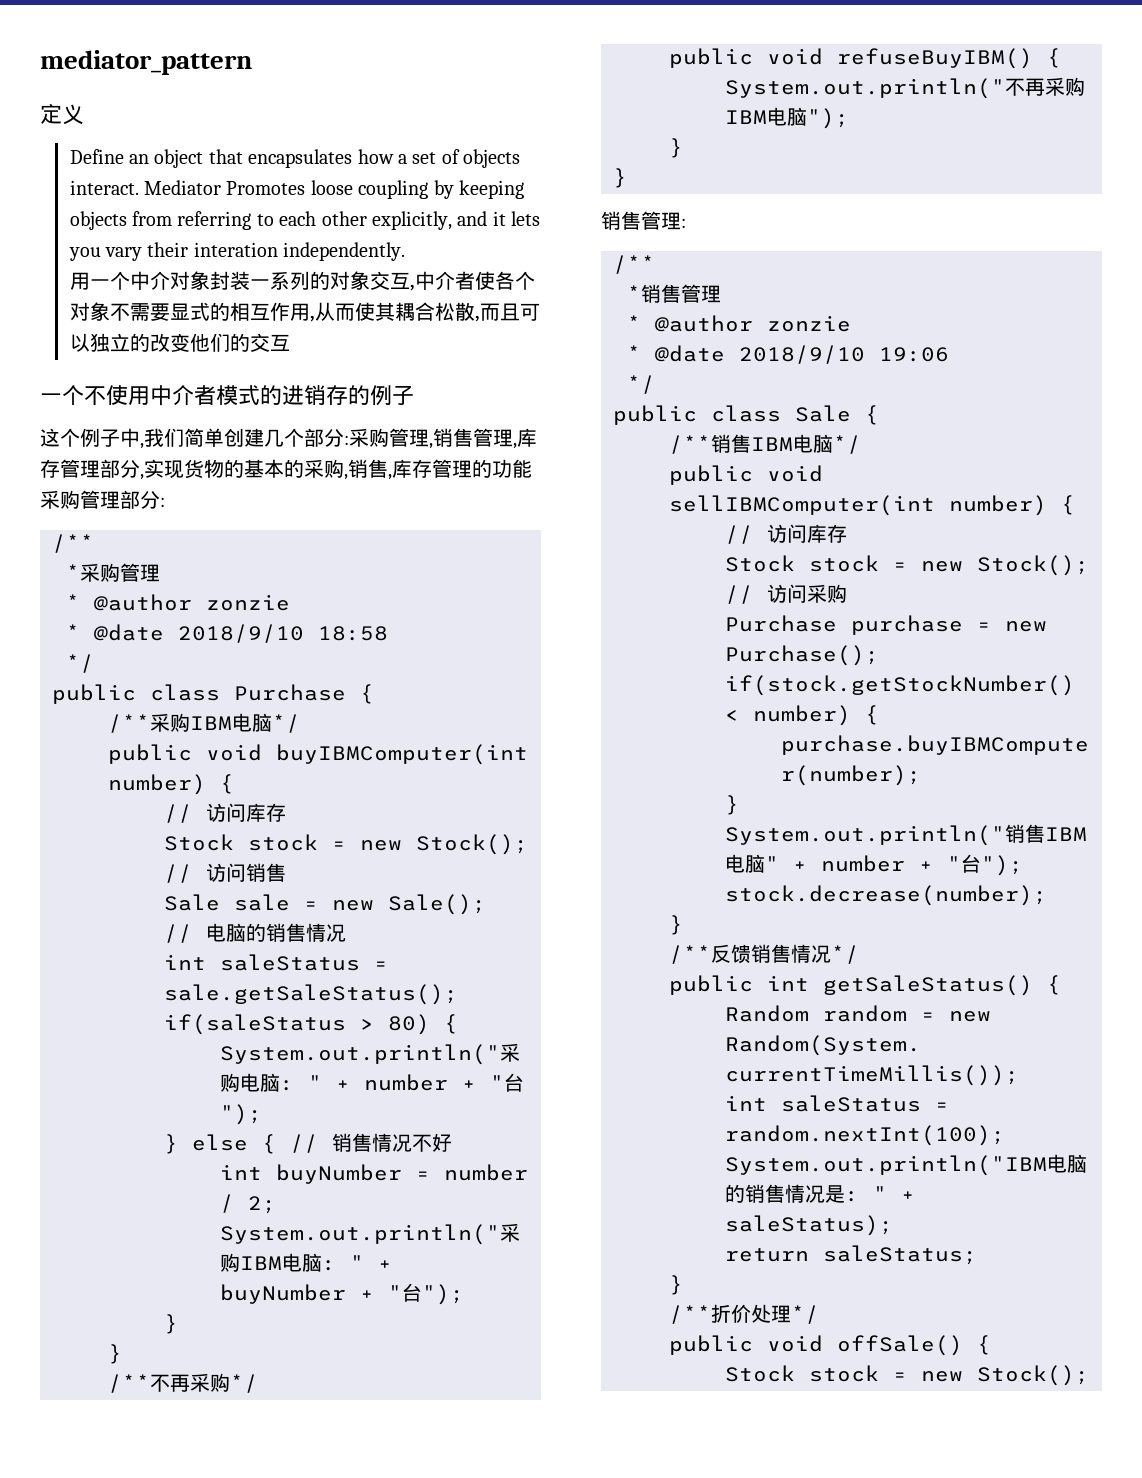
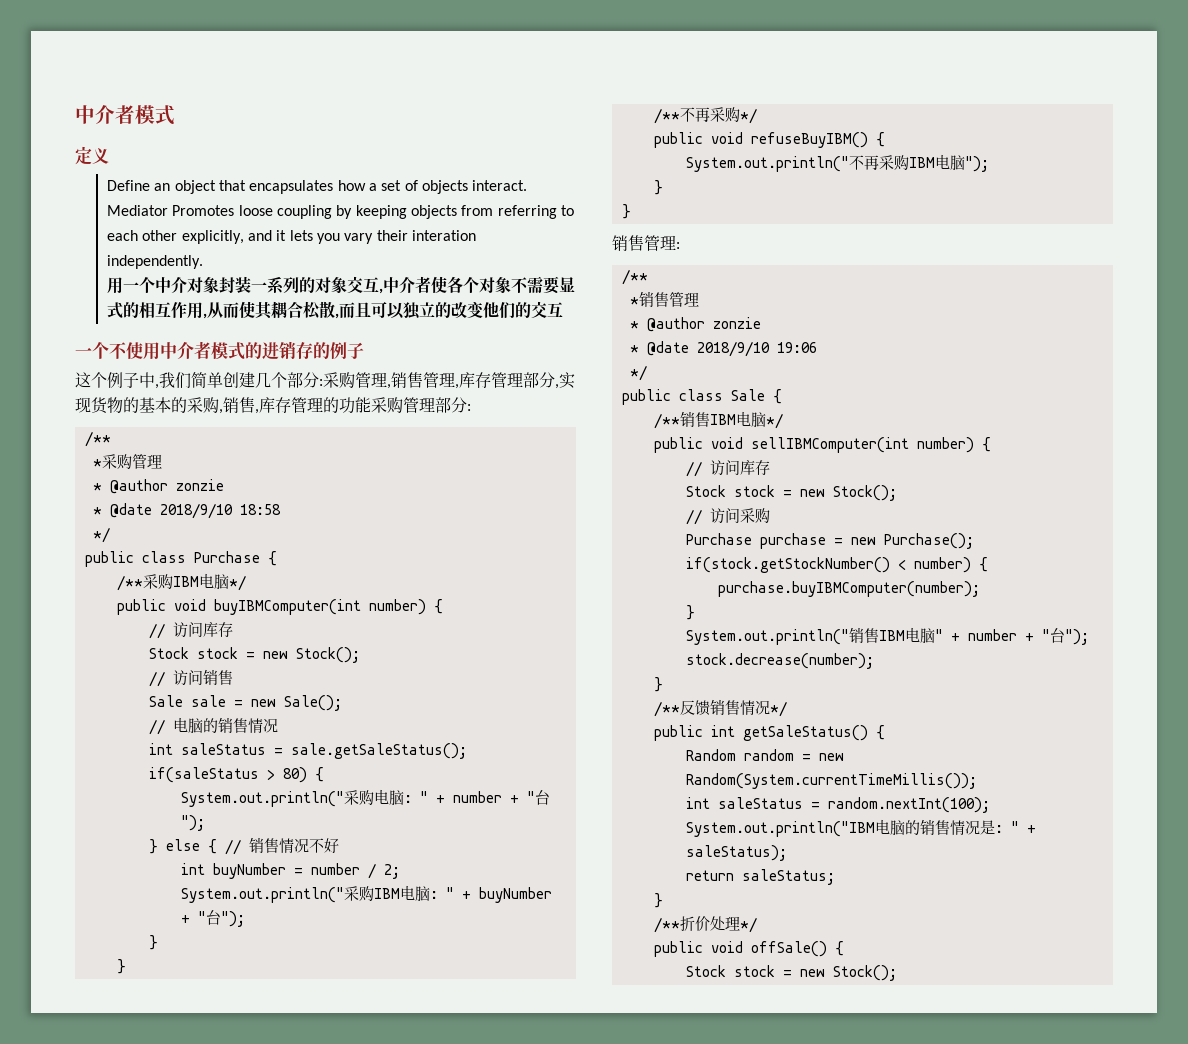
[40,50,252,75] mediator_pattern -> [75,105,175,125] 中介者模式

